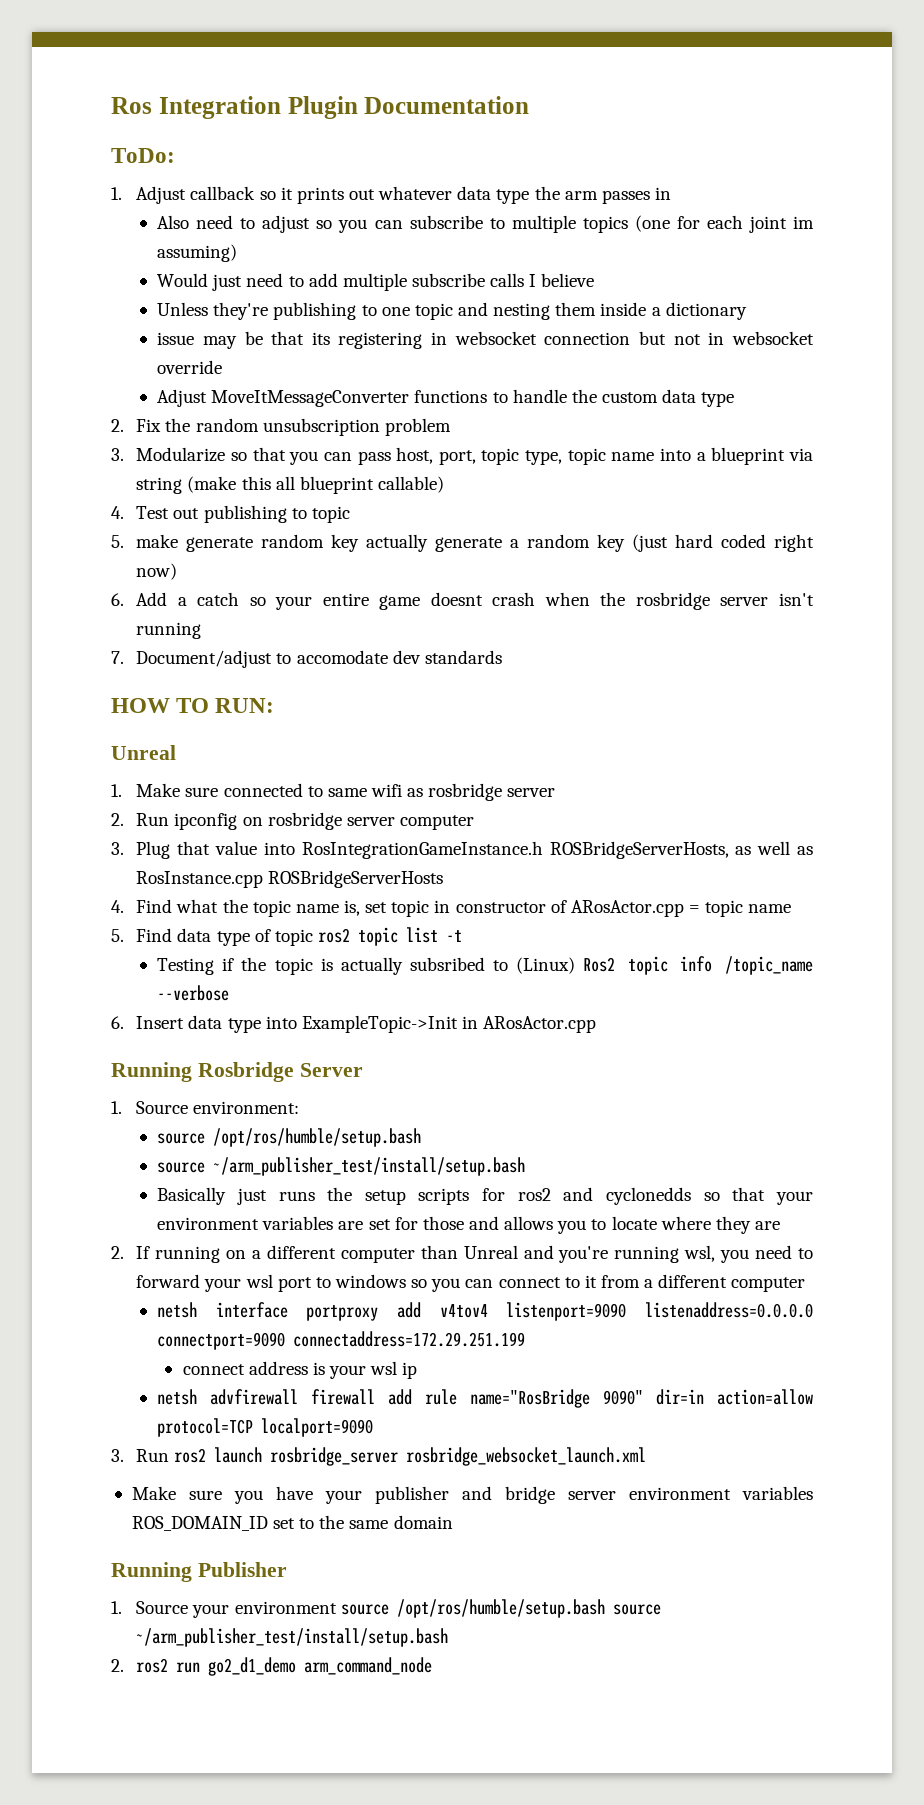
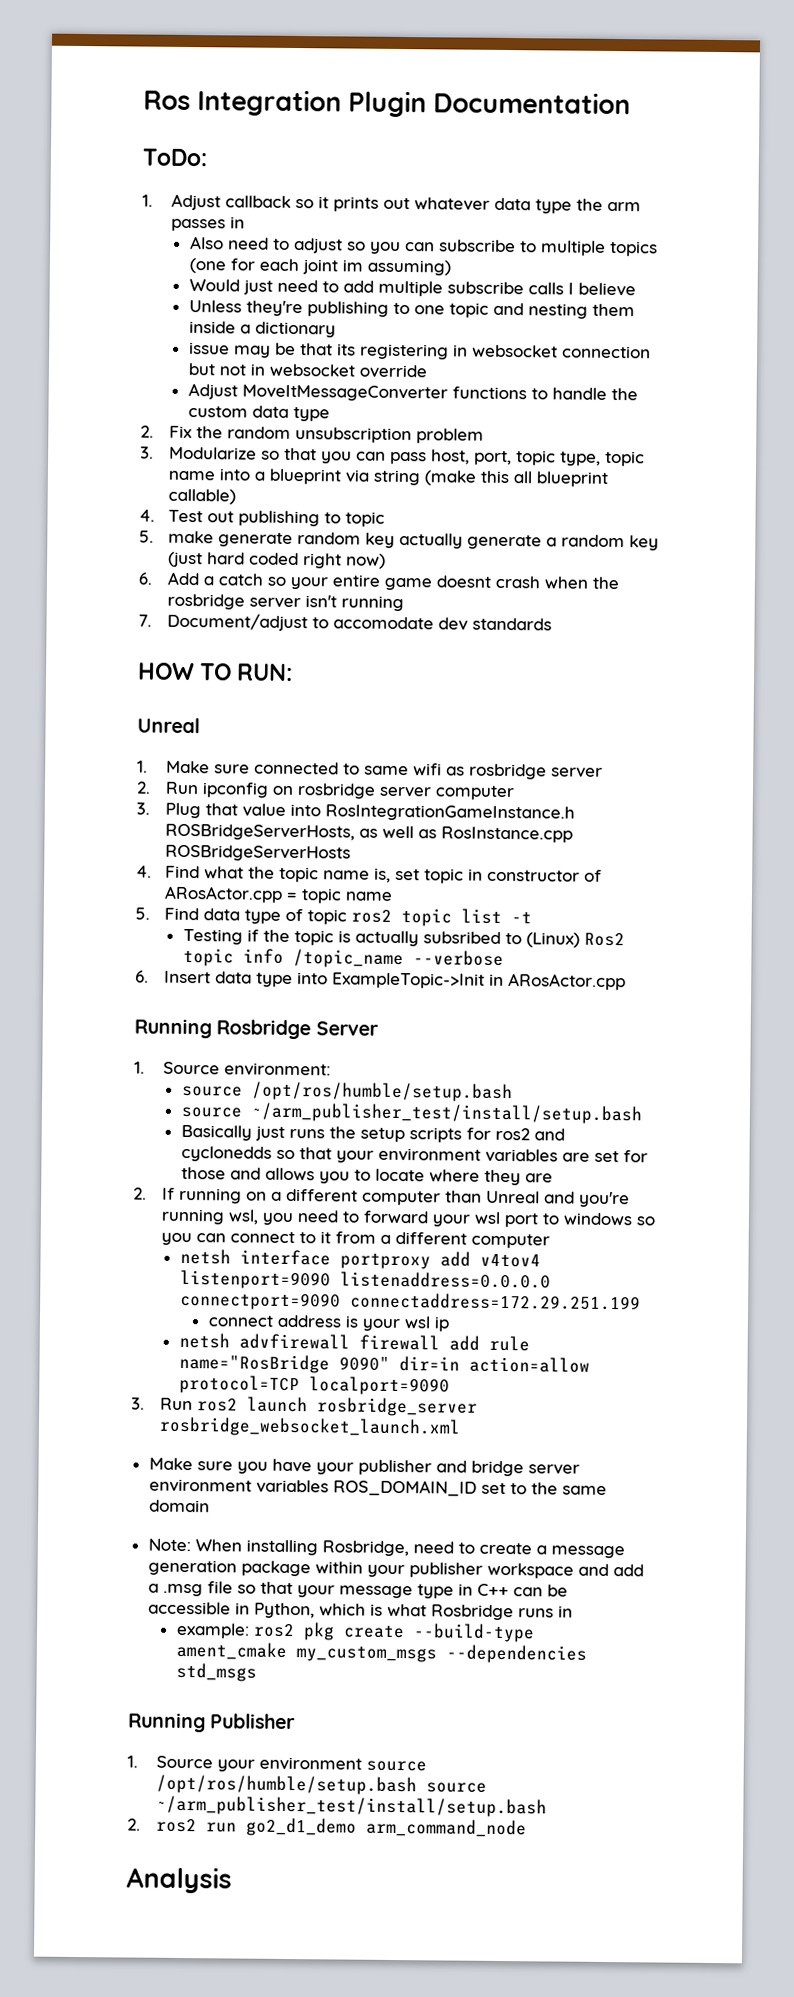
(453, 1522) none -> [147,1538,625,1559] [147,1559,644,1579] [147,1581,568,1599] [147,1601,573,1621] [175,1622,535,1643] [175,1641,587,1664] [175,1662,257,1682] // Note: When installing Rosbridge, need to create a message generation package within your publisher workspace and add a .msg file so that your message type in C++ can be accessible in Python, which is what Rosbridge runs in // example: ros2 pkg create --build-type ament_cmake my_custom_msgs --dependencies std_msgs
(433, 1666) none -> [126,1866,232,1894] // Analysis

